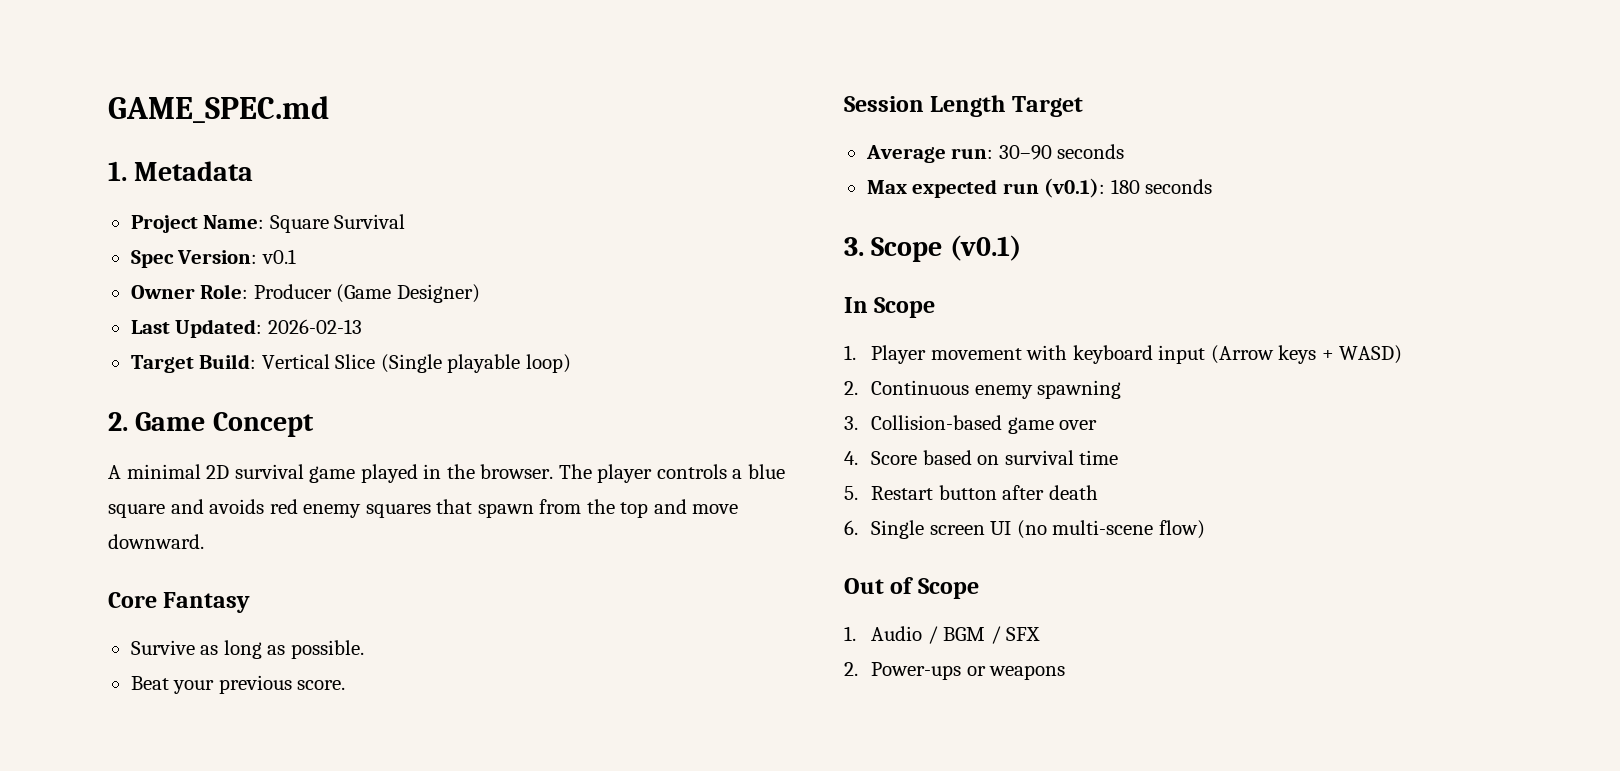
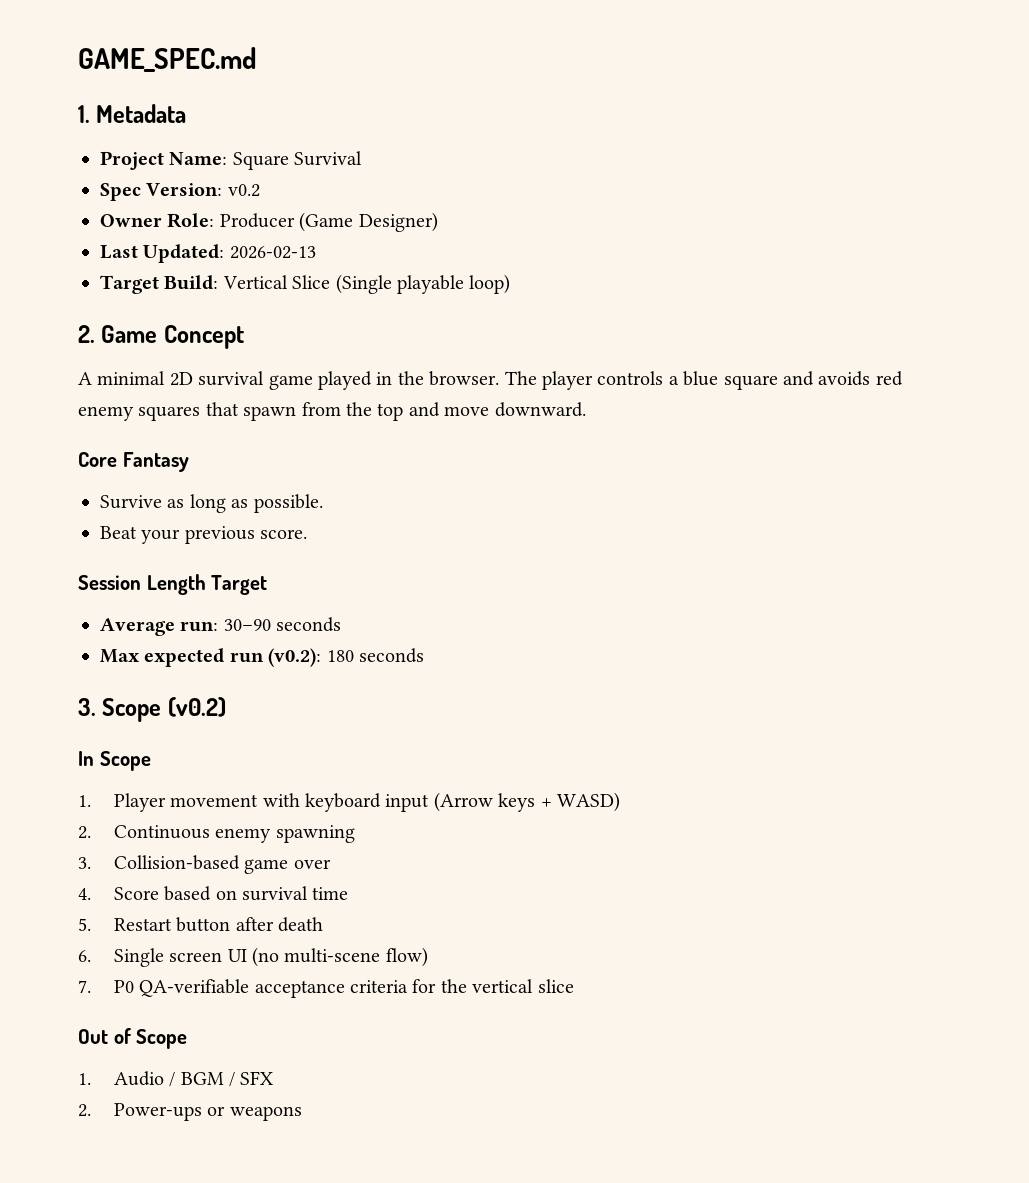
[261,249,296,264] v0.1 -> [227,184,260,197] v0.2
[1044,178,1106,198] (v0.1): -> [268,648,322,667] (v0.2):
[949,235,1021,261] (v0.1) -> [167,697,226,717] (v0.2)
(1205, 529) none -> [78,979,574,998] // 7. P0 QA-verifiable acceptance criteria for the vertical slice

